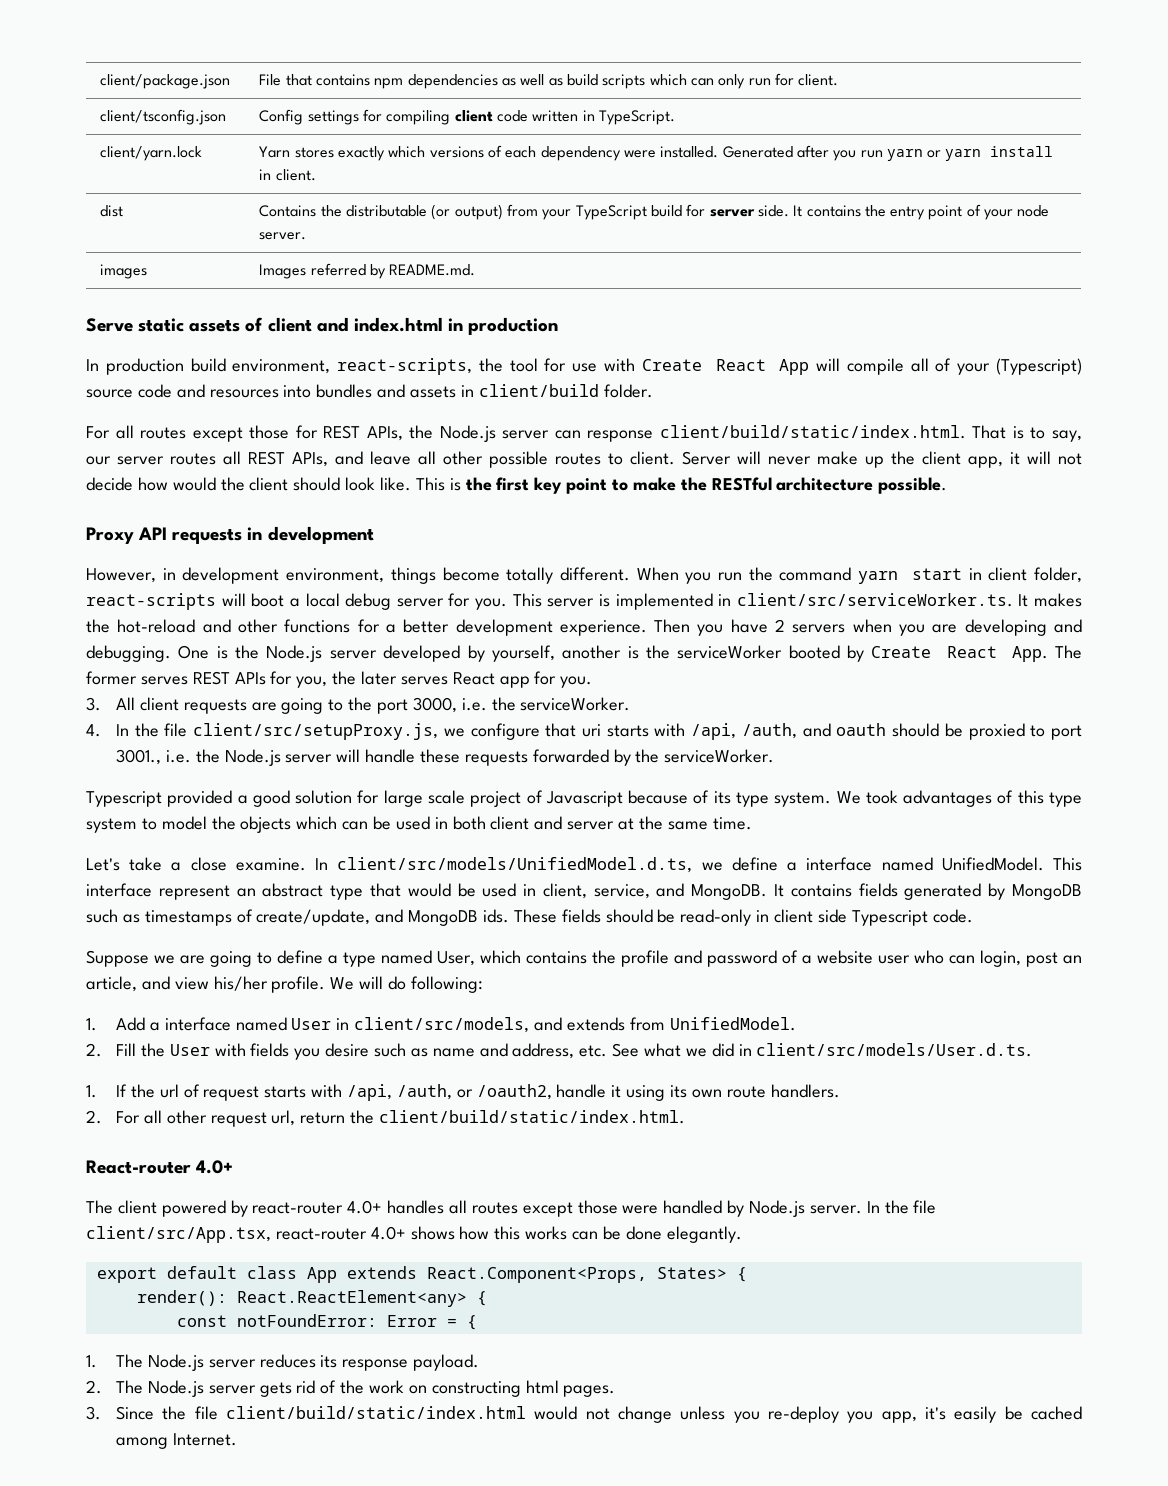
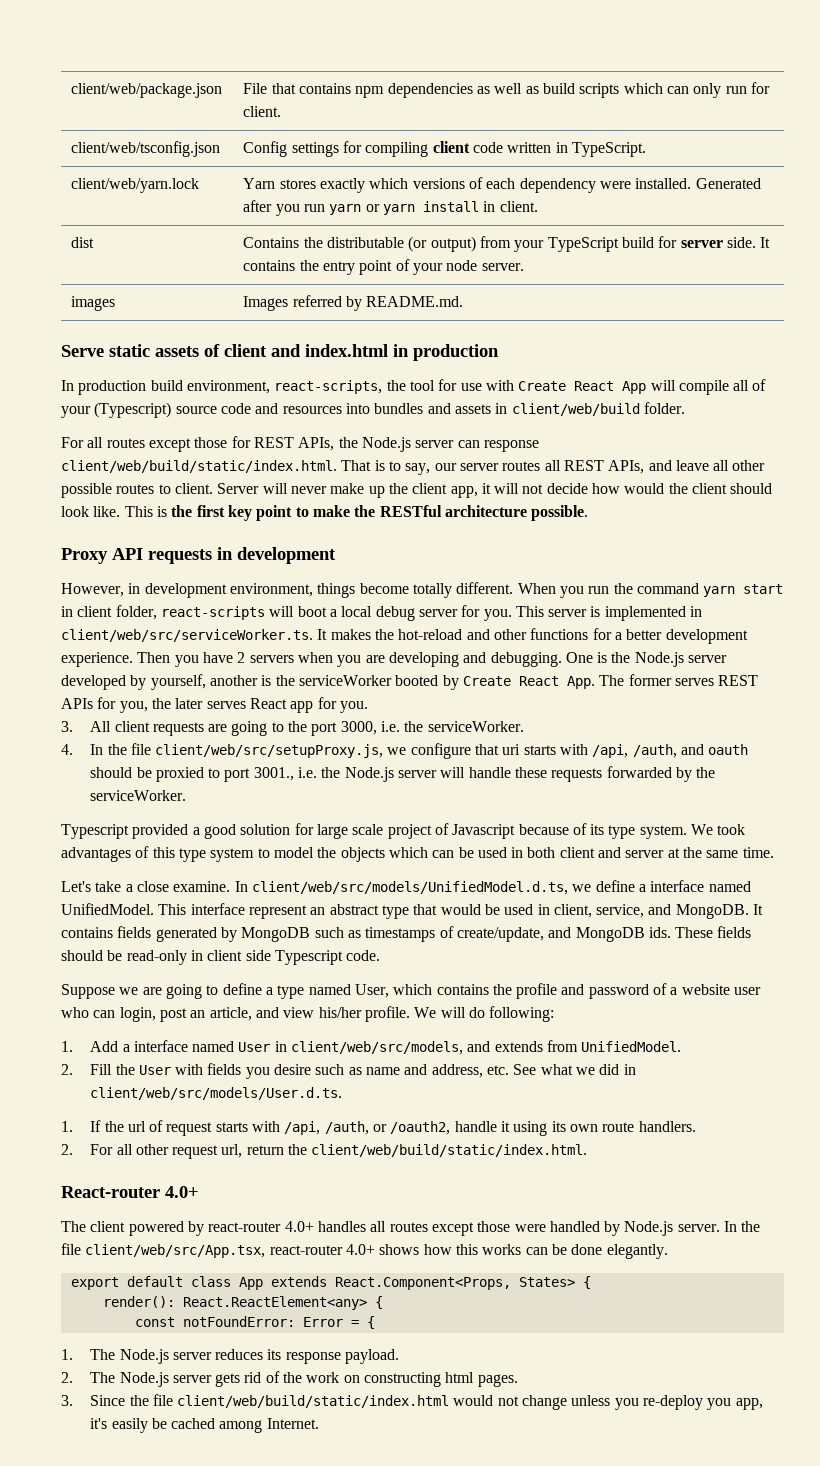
[100,74,231,89] client/package.json -> [71,83,223,98] client/web/package.json
[100,109,227,125] client/tsconfig.json -> [71,141,221,157] client/web/tsconfig.json
[100,146,203,161] client/yarn.lock -> [71,178,200,193] client/web/yarn.lock
[478,384,599,397] client/build -> [511,403,640,416] client/web/build
[659,425,966,439] client/build/static/index.html. -> [61,460,337,473] client/web/build/static/index.html.
[736,593,1013,607] client/src/serviceWorker.ts. -> [61,629,313,642] client/web/src/serviceWorker.ts.
[193,723,439,740] client/src/setupProxy.js, -> [155,744,384,758] client/web/src/setupProxy.js,
[337,857,693,873] client/src/models/UnifiedModel.d.ts, -> [251,881,568,895] client/web/src/models/UnifiedModel.d.ts,
[354,1017,530,1033] client/src/models, -> [291,1041,464,1055] client/web/src/models,
[756,1043,1033,1057] client/src/models/User.d.ts. -> [90,1087,343,1100] client/web/src/models/User.d.ts.
[378,1110,685,1124] client/build/static/index.html. -> [311,1144,588,1157] client/web/build/static/index.html.
[86,1226,271,1243] client/src/App.tsx, -> [85,1244,266,1258] client/web/src/App.tsx,
[225,1406,526,1419] client/build/static/index.html -> [177,1395,450,1408] client/web/build/static/index.html

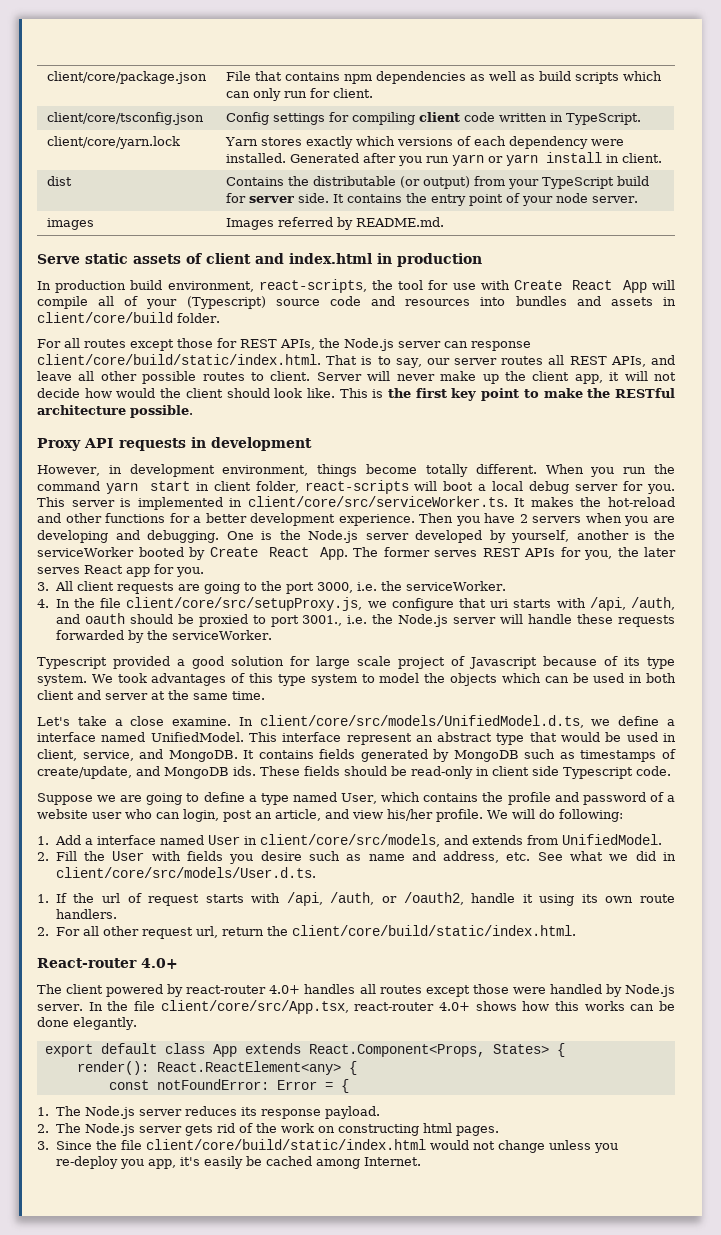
[71,83,223,98] client/web/package.json -> [46,71,207,84] client/core/package.json
[71,141,221,157] client/web/tsconfig.json -> [46,112,204,125] client/core/tsconfig.json
[71,178,200,193] client/web/yarn.lock -> [46,136,180,149] client/core/yarn.lock
[511,403,640,416] client/web/build -> [37,312,173,323] client/core/build
[61,460,337,473] client/web/build/static/index.html. -> [37,354,321,365] client/core/build/static/index.html.
[61,629,313,642] client/web/src/serviceWorker.ts. -> [247,496,508,507] client/core/src/serviceWorker.ts.
[155,744,384,758] client/web/src/setupProxy.js, -> [126,597,363,611] client/core/src/setupProxy.js,
[251,881,568,895] client/web/src/models/UnifiedModel.d.ts, -> [259,715,584,728] client/core/src/models/UnifiedModel.d.ts,
[291,1041,464,1055] client/web/src/models, -> [259,834,440,847] client/core/src/models,
[90,1087,343,1100] client/web/src/models/User.d.ts. -> [55,867,316,878] client/core/src/models/User.d.ts.
[311,1144,588,1157] client/web/build/static/index.html. -> [291,925,576,936] client/core/build/static/index.html.
[85,1244,266,1258] client/web/src/App.tsx, -> [160,1000,349,1014] client/core/src/App.tsx,
[177,1395,450,1408] client/web/build/static/index.html -> [145,1139,426,1150] client/core/build/static/index.html

